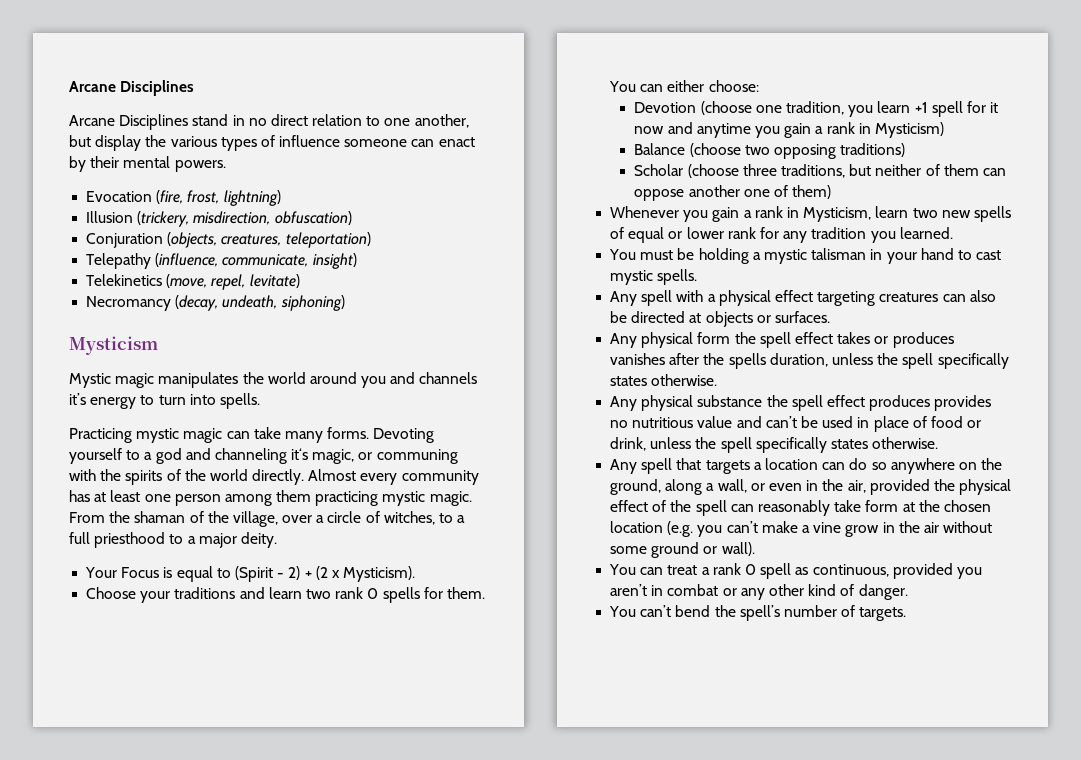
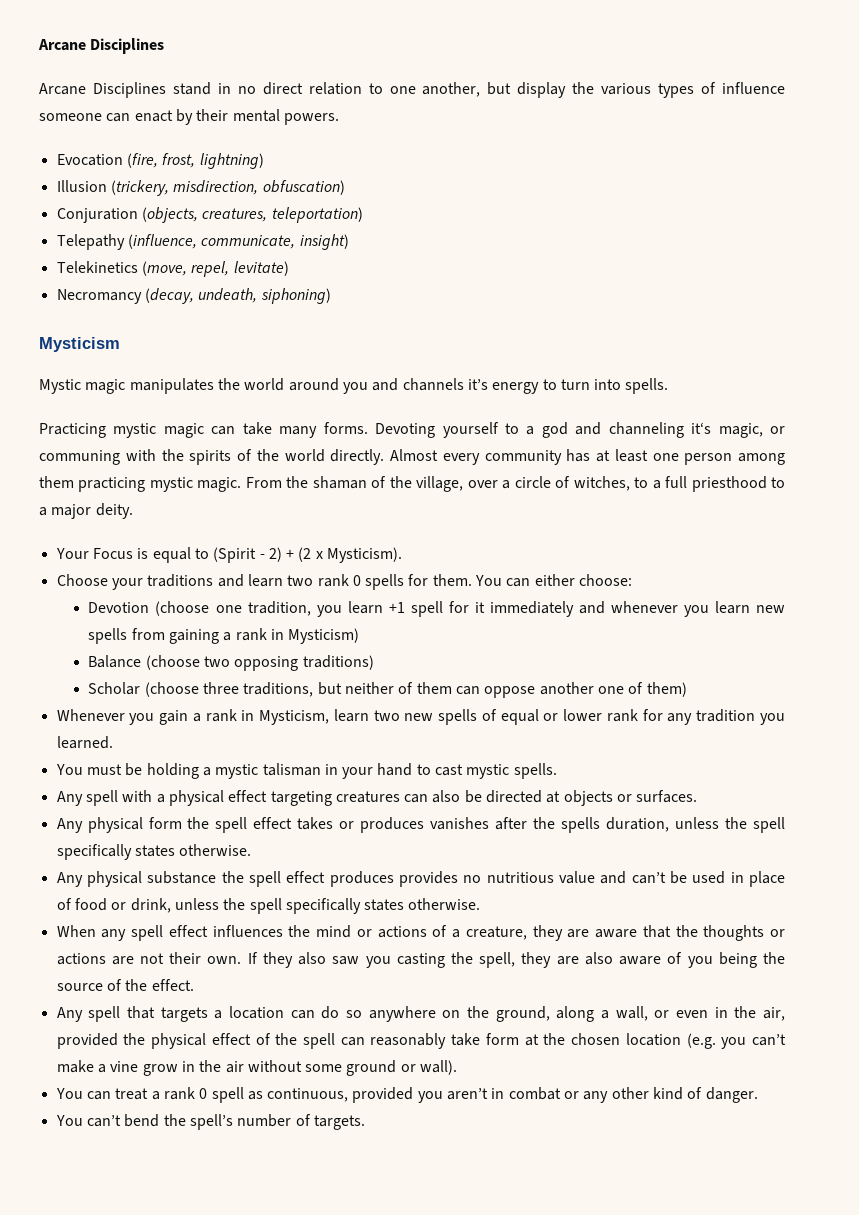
[634,122,812,138] now and anytime you gain -> [489,601,785,617] [88,628,220,644] immediately and whenever you learn new spells from gaining
(939, 443) none -> [56,925,785,941] [56,952,786,968] [56,979,194,991] // When any spell effect influences the mind or actions of a creature, they are aware that the thoughts or actions are not their own. If they also saw you casting the spell, they are also aware of you being the source of the effect.

